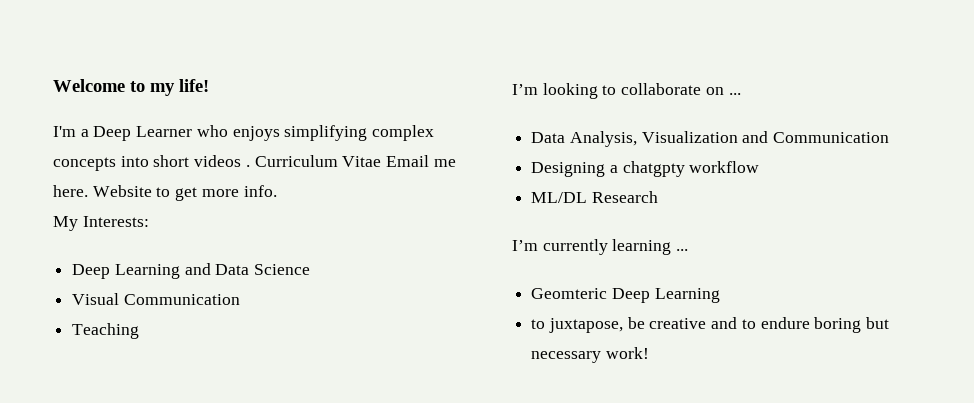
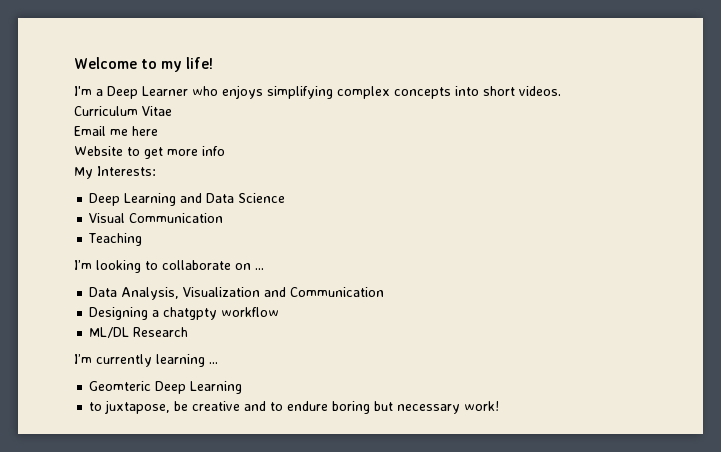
[194,155,250,167] videos . -> [519,86,561,96] videos. //
(382, 161) none -> (172, 111) //
[53,185,88,197] here. -> [132,126,158,136] here //
[243,185,277,197] info. -> [202,146,225,156] info

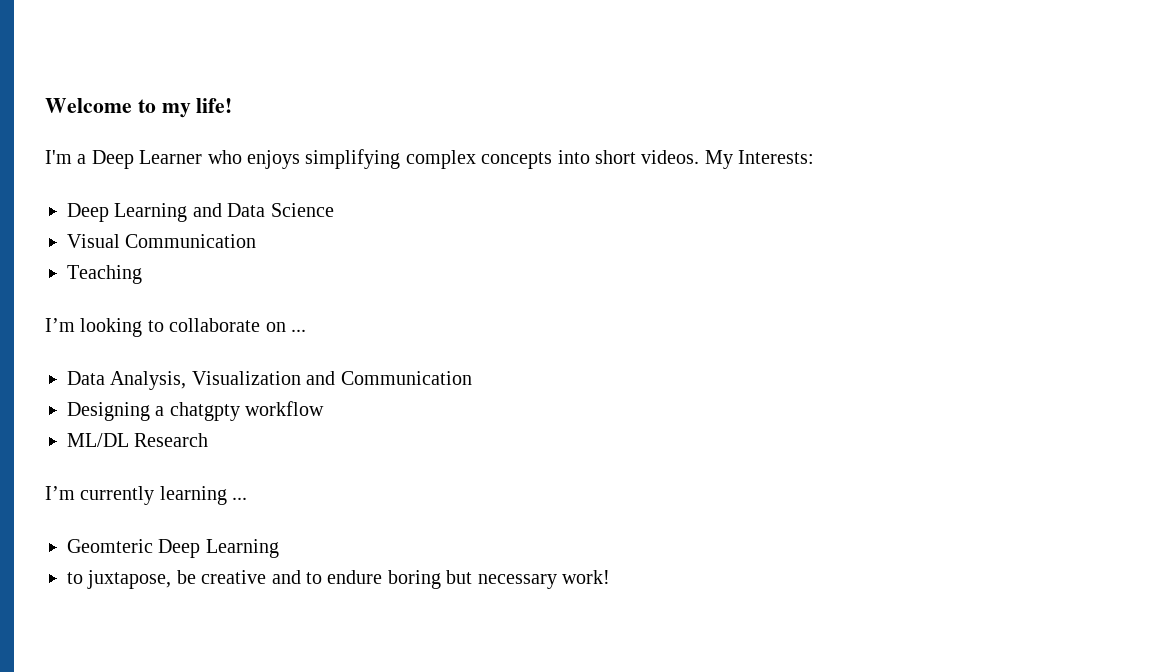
[74,106,172,116] [74,126,158,136] [74,146,225,159] // Curriculum Vitae // Email me here // Website to get more info // -> (700, 157) none

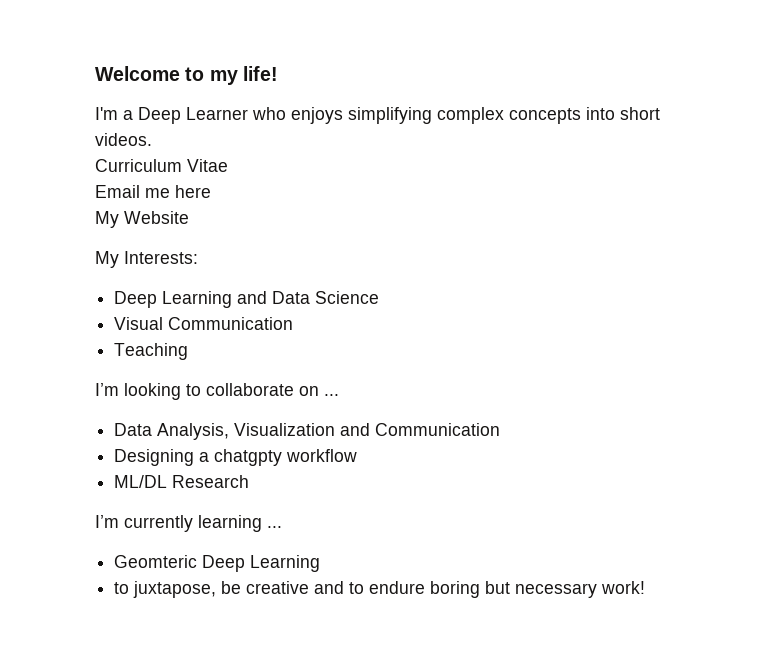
(700, 157) none -> [95,159,228,172] [95,185,211,198] [95,211,189,228] // Curriculum Vitae // Email me here // My Website //

